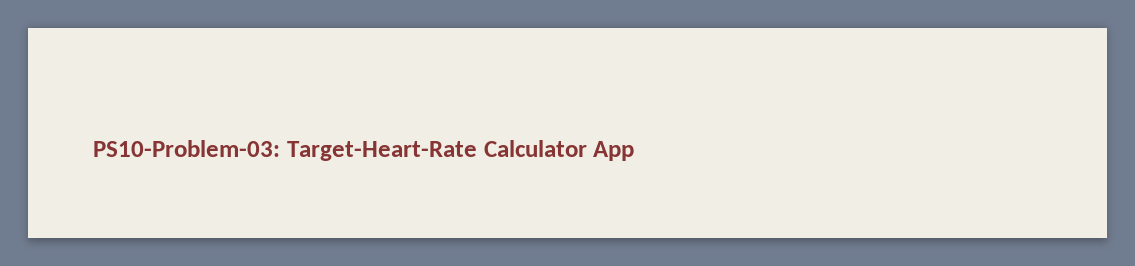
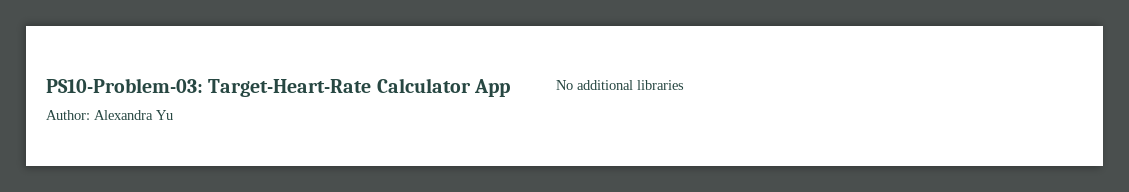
(635, 151) none -> [46,110,173,120] [556,80,684,90] // Author: Alexandra Yu // No additional libraries

